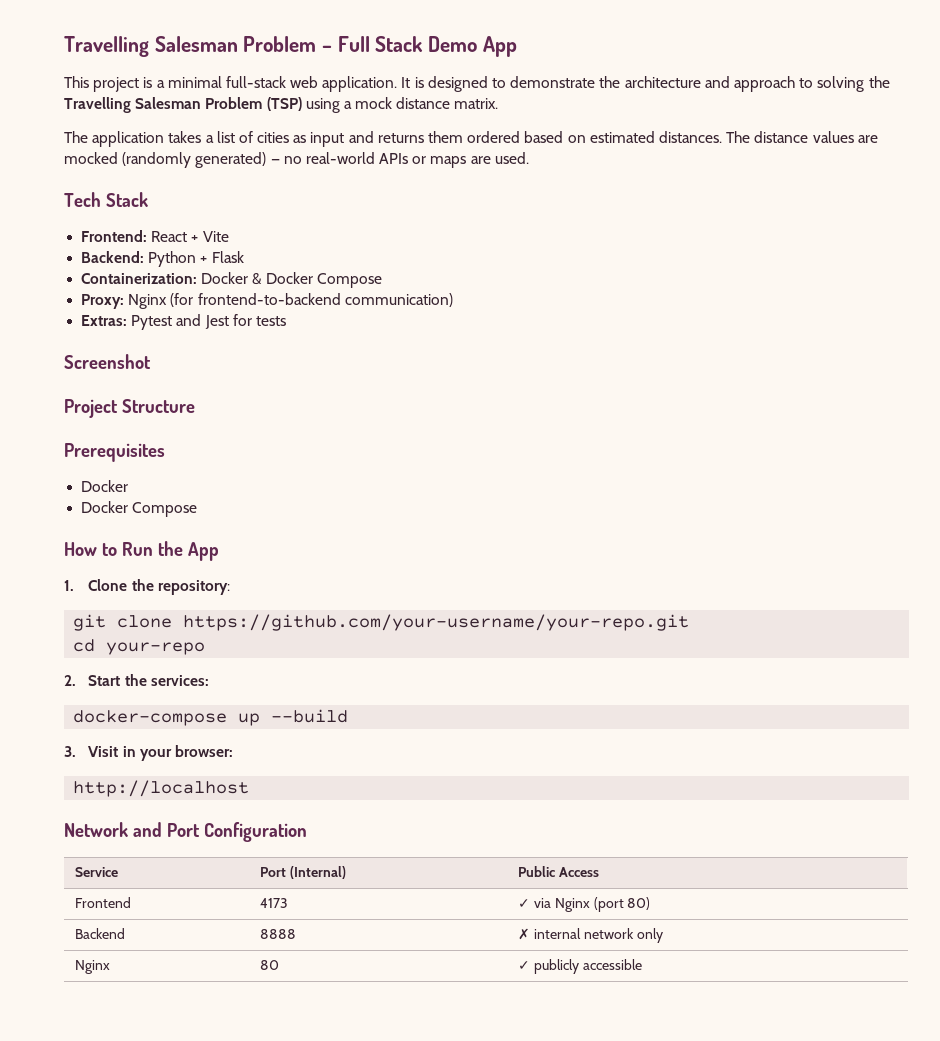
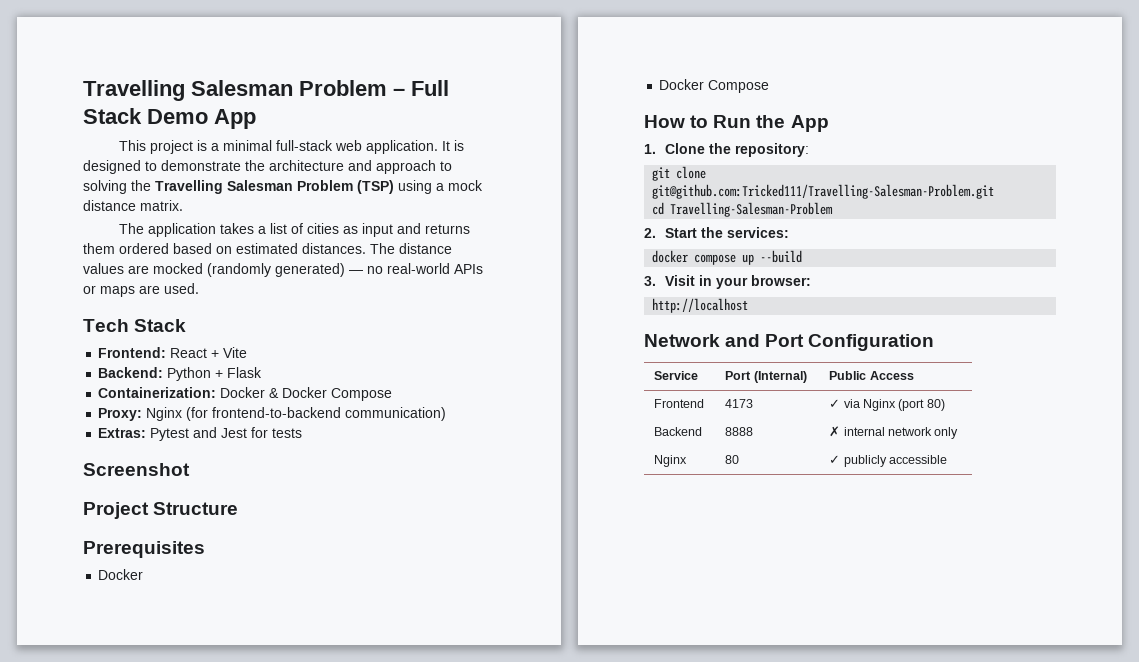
[183,614,690,631] https://github.com/your-username/your-repo.git -> [652,184,995,199] git@github.com:Tricked111/Travelling-Salesman-Problem.git
[106,642,206,655] your-repo -> [670,202,834,217] Travelling-Salesman-Problem
[73,710,228,726] docker-compose -> [652,250,737,265] docker compose

